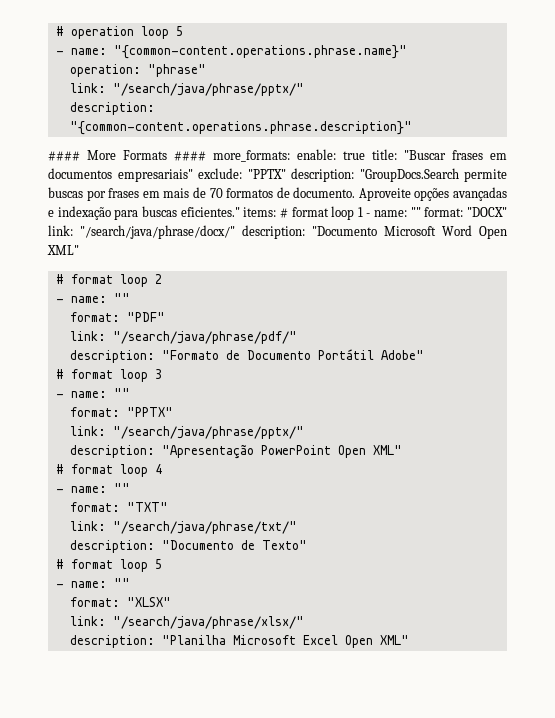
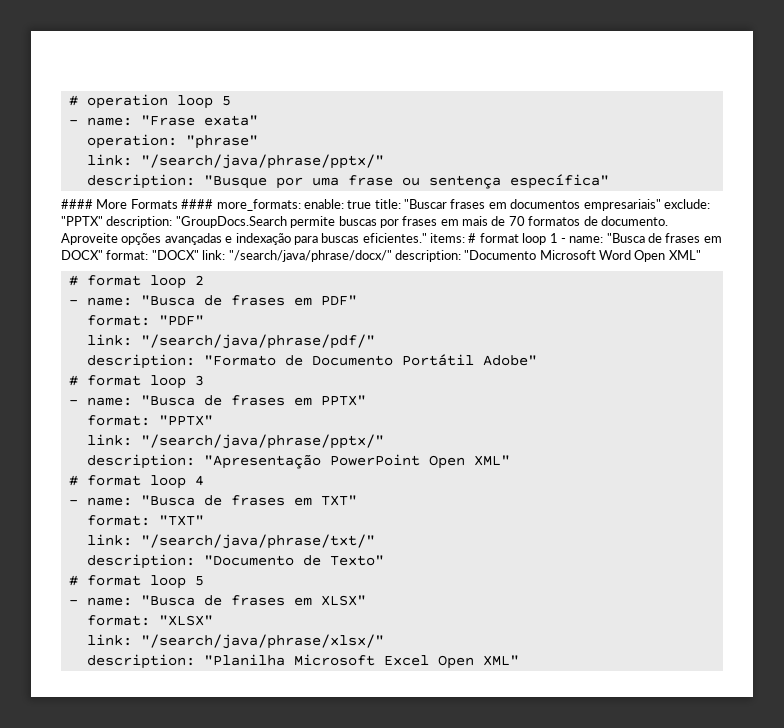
[113,45,407,59] "{common-content.operations.phrase.name}" -> [140,115,258,126] "Frase exata"
[69,121,412,135] "{common-content.operations.phrase.description}" -> [203,174,609,189] "Busque por uma frase ou sentença específica"
[410,207,421,217] "" -> [606,233,722,243] [61,250,103,260] "Busca de frases em DOCX"
[113,293,130,303] "" -> [140,295,357,306] "Busca de frases em PDF"
[113,388,130,398] "" -> [140,395,366,406] "Busca de frases em PPTX"
[113,483,130,493] "" -> [140,495,357,506] "Busca de frases em TXT"
[113,578,130,588] "" -> [140,595,366,606] "Busca de frases em XLSX"

